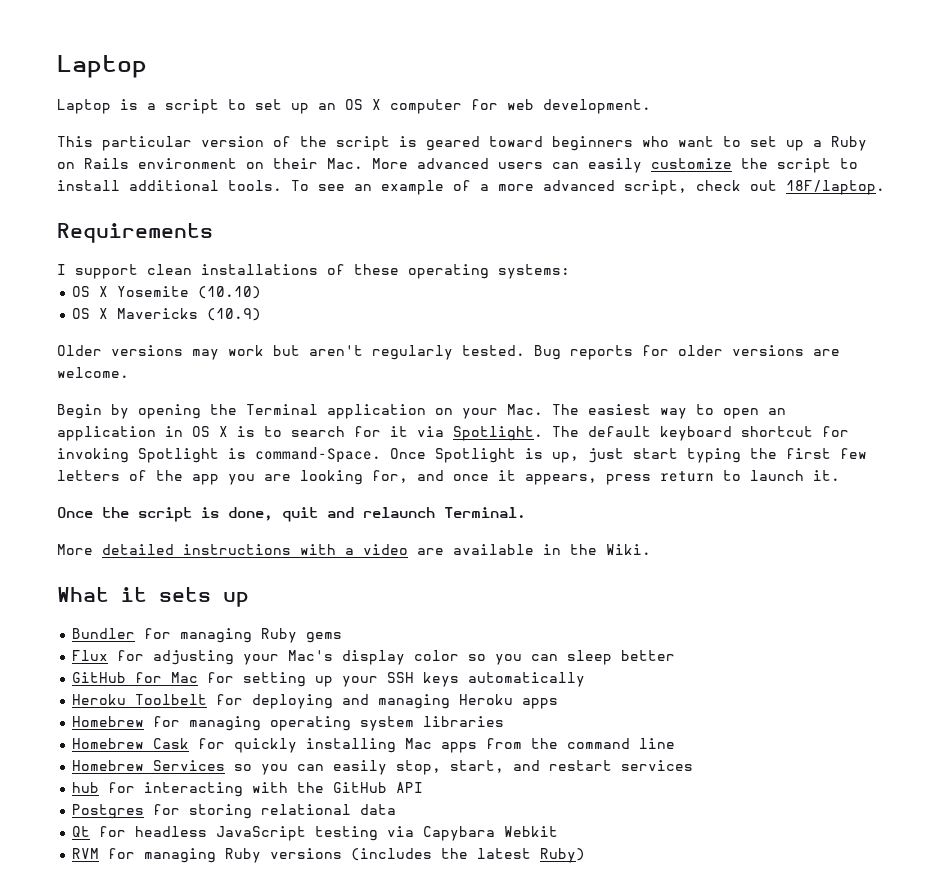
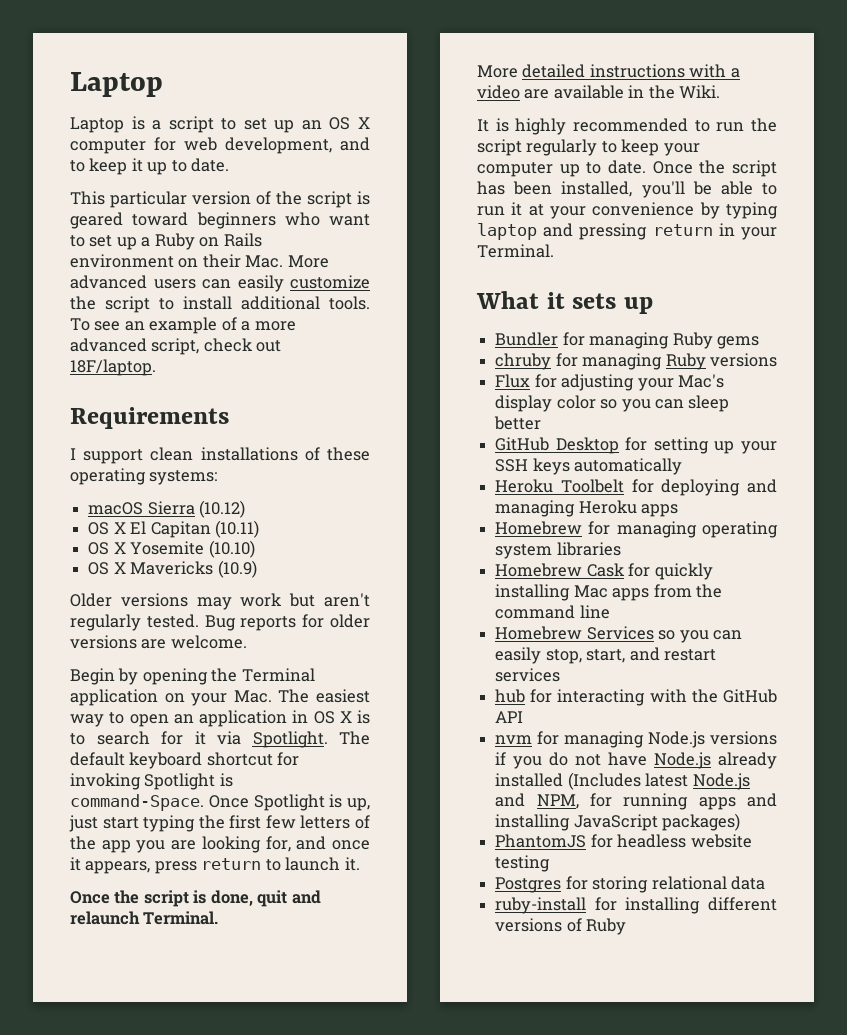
[543,99,651,114] development. -> [225,137,370,154] [70,158,230,175] development, and to keep it up to date.
(570, 271) none -> [88,500,246,518] [88,520,259,538] // macOS Sierra (10.12) // OS X El Capitan (10.11)
(651, 549) none -> [477,118,777,135] [477,139,700,156] [477,160,777,177] [477,181,777,198] [477,202,778,219] [477,223,777,240] [477,244,554,258] // It is highly recommended to run the script regularly to keep your computer up to date. Once the script has been installed, you'll be able to run it at your convenience by typing laptop and pressing return in your Terminal.
(343, 637) none -> [495,353,777,370] // chruby for managing Ruby versions
[135,672,199,683] for Mac -> [555,437,619,454] Desktop
(424, 787) none -> [495,731,777,748] [495,752,777,769] [495,772,750,790] [495,793,777,810] [495,813,741,831] [495,834,752,848] [495,855,551,872] // nvm for managing Node.js versions if you do not have Node.js already installed (Includes latest Node.js and NPM, for running apps and installing JavaScript packages) // PhantomJS for headless website testing
[72,826,559,841] [72,848,586,863] Qt for headless JavaScript testing via Capybara Webkit // RVM for managing Ruby versions (includes the latest Ruby) -> [495,897,777,914] [495,918,627,935] ruby-install for installing different versions of Ruby

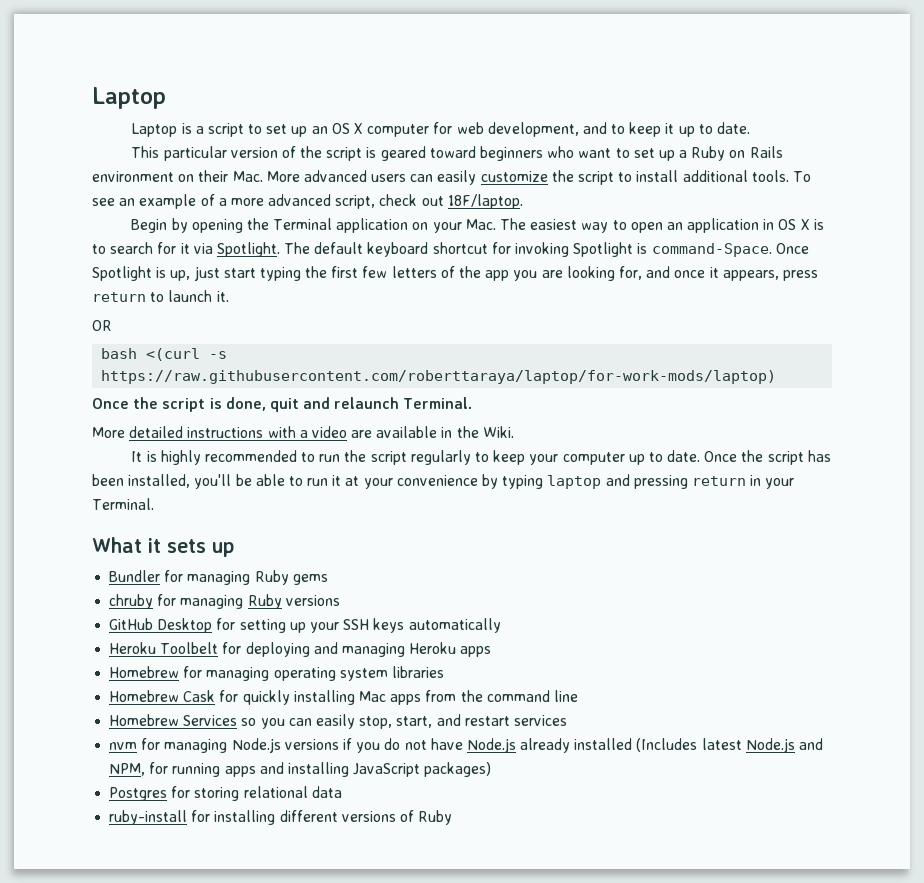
[70,407,229,429] [70,447,371,464] [70,468,218,485] [88,500,246,518] [88,520,259,538] [88,540,255,558] [88,560,257,578] [70,593,371,610] [70,614,371,631] [70,635,247,649] // Requirements // I support clean installations of these operating systems: // macOS Sierra (10.12) // OS X El Capitan (10.11) // OS X Yosemite (10.10) // OS X Mavericks (10.9) // Older versions may work but aren't regularly tested. Bug reports for older versions are welcome. -> (523, 201) none
(360, 864) none -> [92,320,112,331] [101,348,228,361] [101,370,777,384] // OR // bash <(curl -s https://raw.githubusercontent.com/roberttaraya/laptop/for-work-mods/laptop)
[495,374,724,391] [495,395,730,412] [494,416,542,430] // Flux for adjusting your Mac's display color so you can sleep better -> (340, 600) none
[495,689,778,706] [495,711,524,723] // hub for interacting with the GitHub API -> (567, 720) none
[495,834,752,848] [495,855,551,872] // PhantomJS for headless website testing -> (492, 769) none

